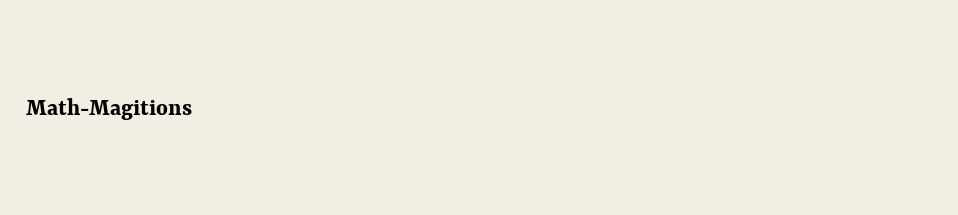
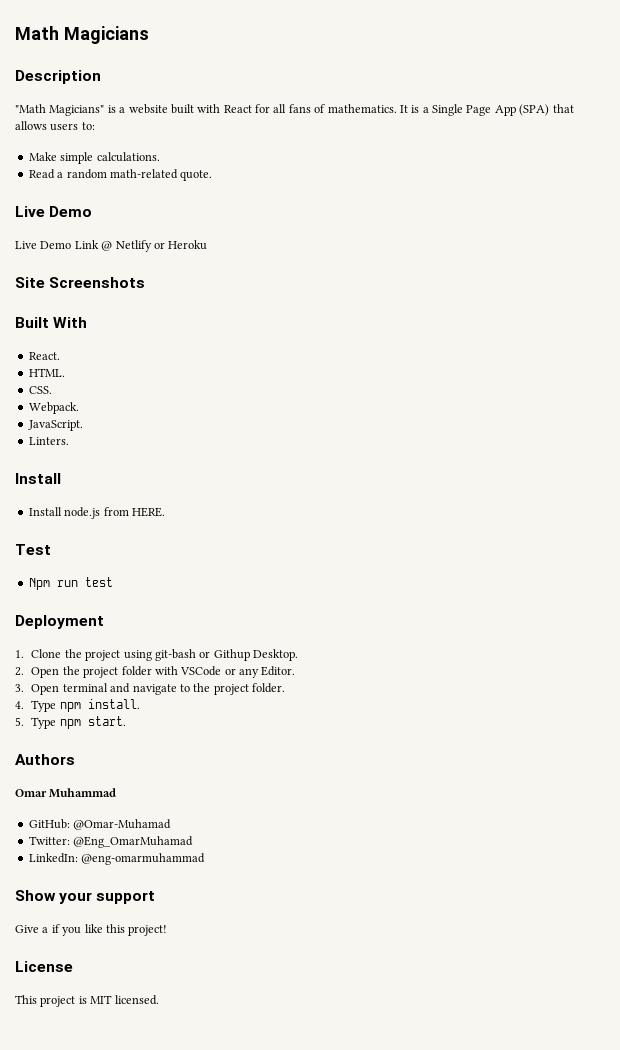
[26,98,192,120] Math-Magitions -> [15,26,149,44] [15,70,101,84] [15,104,574,116] [15,121,95,131] [28,152,160,164] [28,169,213,181] [15,206,93,217] [15,240,208,252] [15,277,146,288] [15,317,88,328] [28,352,60,360] [28,368,65,377] [28,386,52,394] [28,402,79,414] [27,420,83,431] [28,437,69,445] [15,473,61,484] [28,507,165,519] [15,544,51,555] [28,577,113,590] [15,615,104,629] [15,649,299,661] [15,666,296,678] [15,683,286,695] [15,699,140,712] [15,716,126,729] [15,754,75,765] [15,788,117,798] [28,819,172,830] [28,836,194,848] [28,853,206,865] [15,890,156,904] [15,924,168,936] [15,961,73,972] [15,995,159,1007] Math Magicians // Description // "Math Magicians" is a website built with React for all fans of mathematics. It is a Single Page App (SPA) that allows users to: // Make simple calculations. // Read a random math-related quote. // Live Demo // Live Demo Link @ Netlify or Heroku // Site Screenshots // Built With // React. // HTML. // CSS. // Webpack. // JavaScript. // Linters. // Install // Install node.js from HERE. // Test // Npm run test // Deployment // 1. Clone the project using git-bash or Githup Desktop. // 2. Open the project folder with VSCode or any Editor. // 3. Open terminal and navigate to the project folder. // 4. Type npm install. // 5. Type npm start. // Authors // Omar Muhammad // GitHub: @Omar-Muhamad // Twitter: @Eng_OmarMuhamad // LinkedIn: @eng-omarmuhammad // Show your support // Give a if you like this project! // License // This project is MIT licensed.

